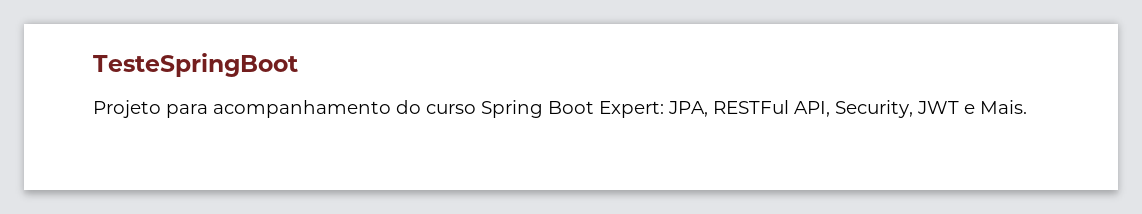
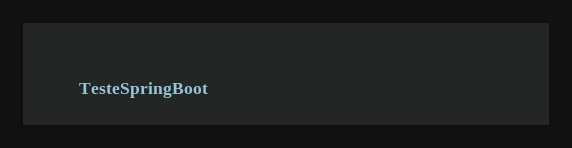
[93,100,1027,118] // Projeto para acompanhamento do curso Spring Boot Expert: JPA, RESTFul API, Security, JWT e Mais. -> (208, 90) none

